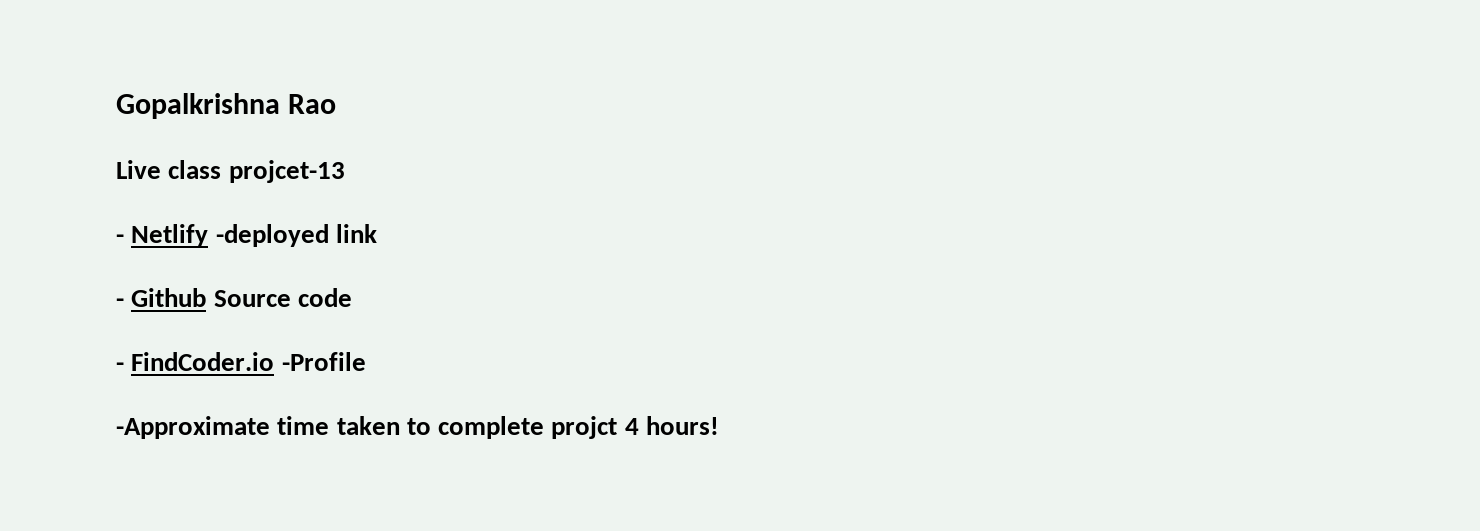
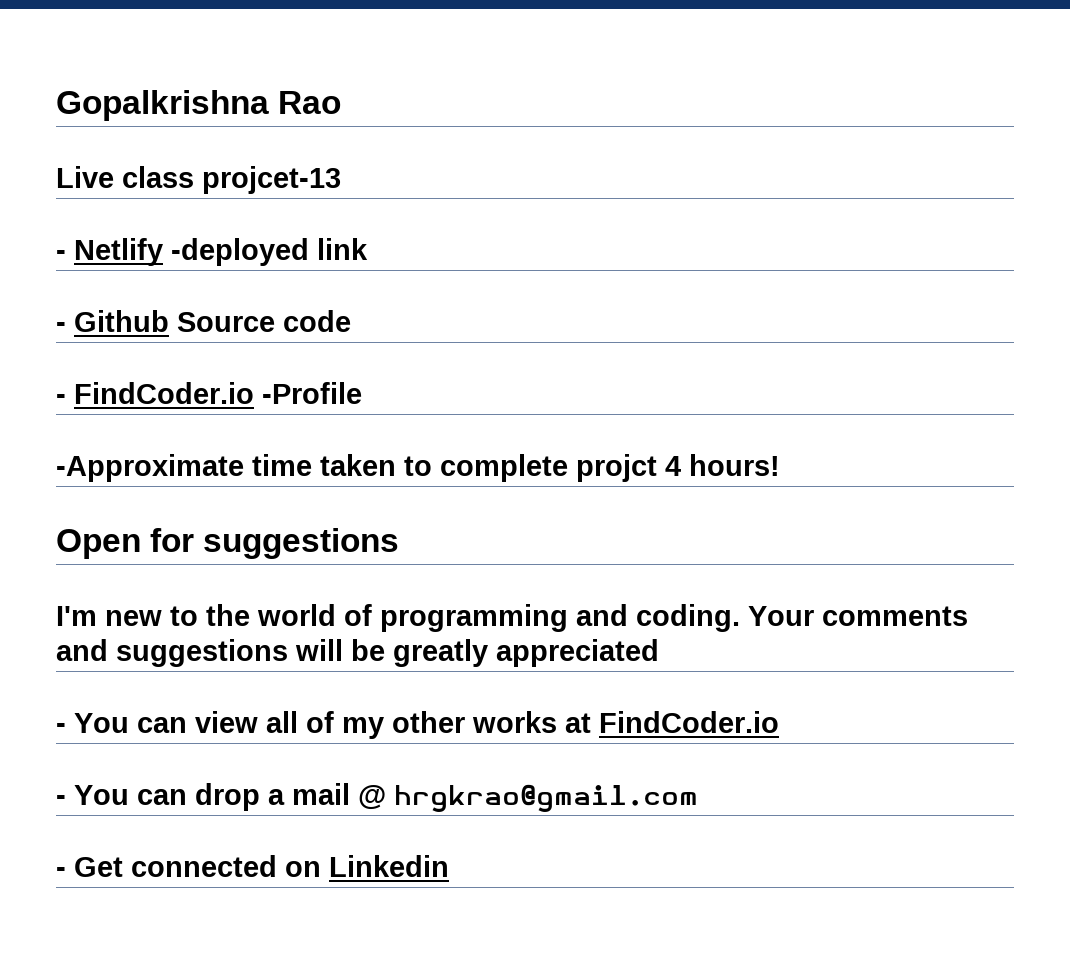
(720, 425) none -> [56,528,400,559] [56,604,968,632] [56,639,659,667] [56,711,779,739] [56,783,698,812] [56,855,449,877] // Open for suggestions // I'm new to the world of programming and coding. Your comments and suggestions will be greatly appreciated // - You can view all of my other works at FindCoder.io // - You can drop a mail @ hrgkrao@gmail.com // - Get connected on Linkedin

